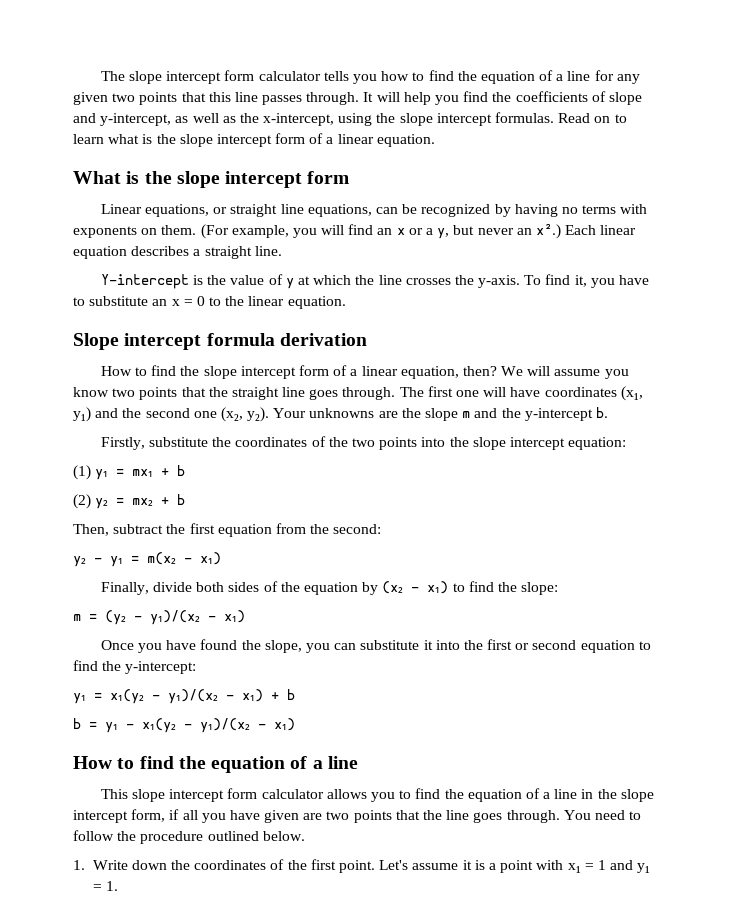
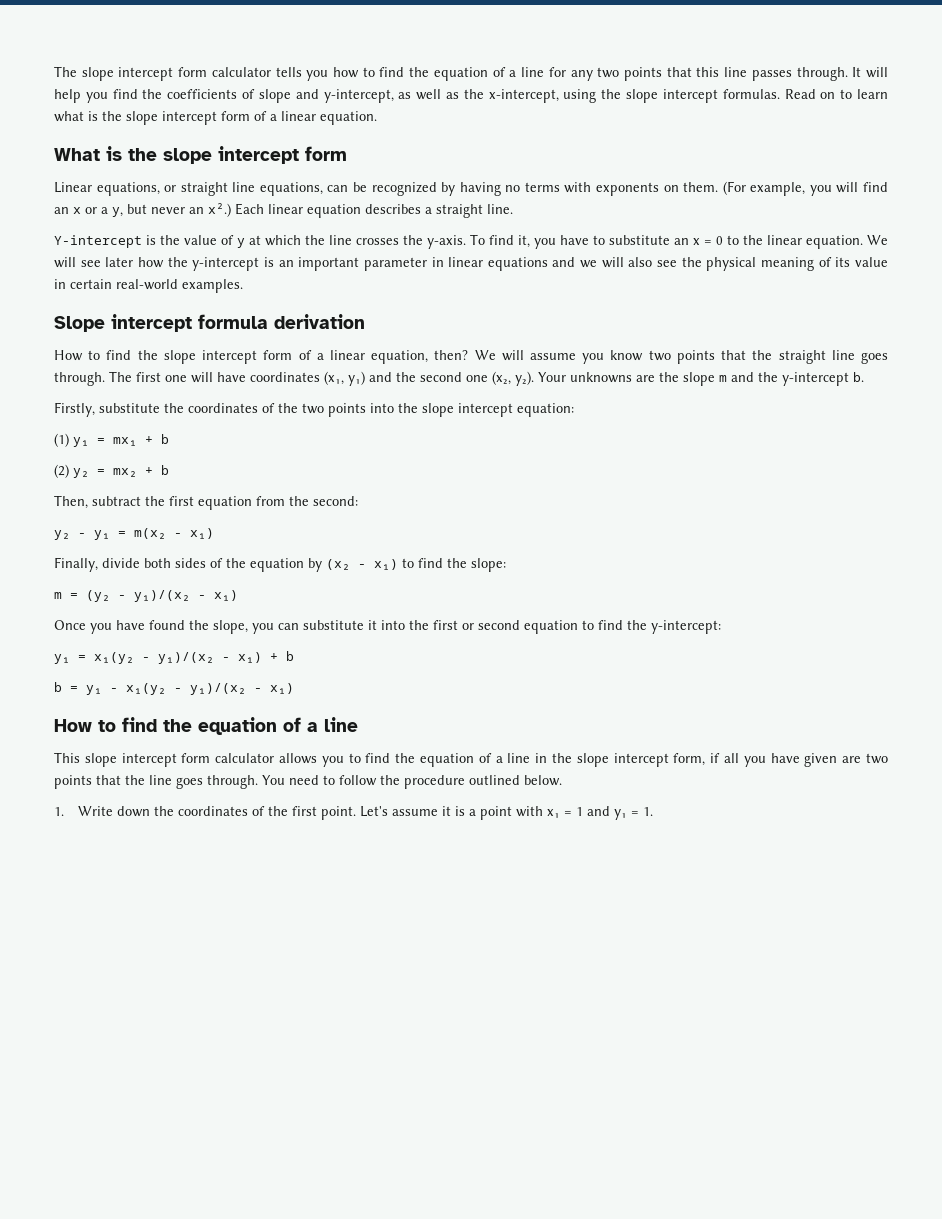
[73,92,108,105] given -> (593, 75) none
(346, 302) none -> [867,235,888,245] [54,257,889,271] [54,279,243,293] We will see later how the y-intercept is an important parameter in linear equations and we will also see the physical meaning of its value in certain real-world examples.

